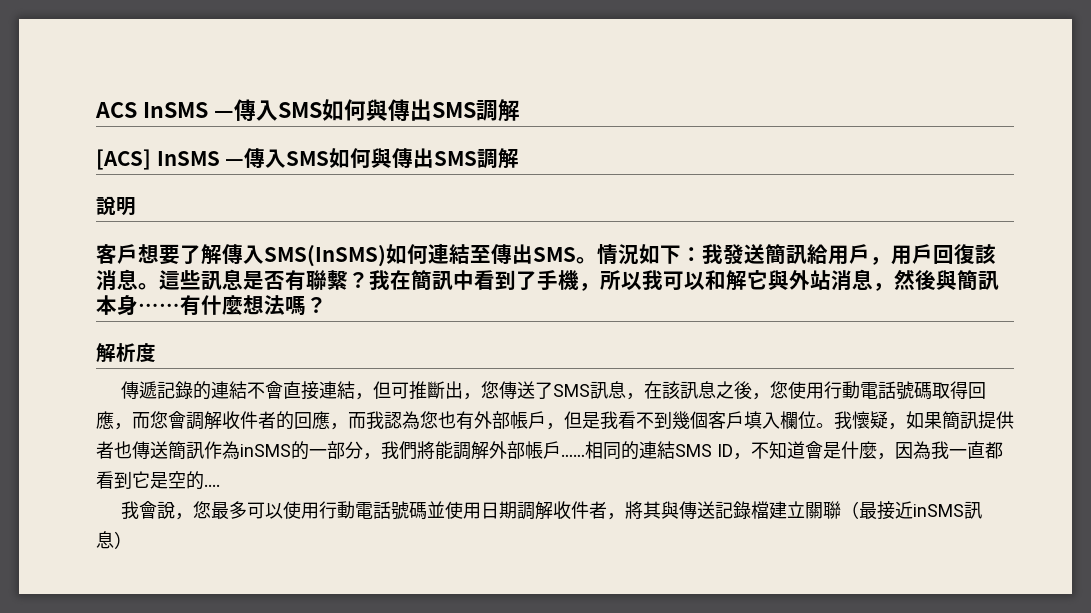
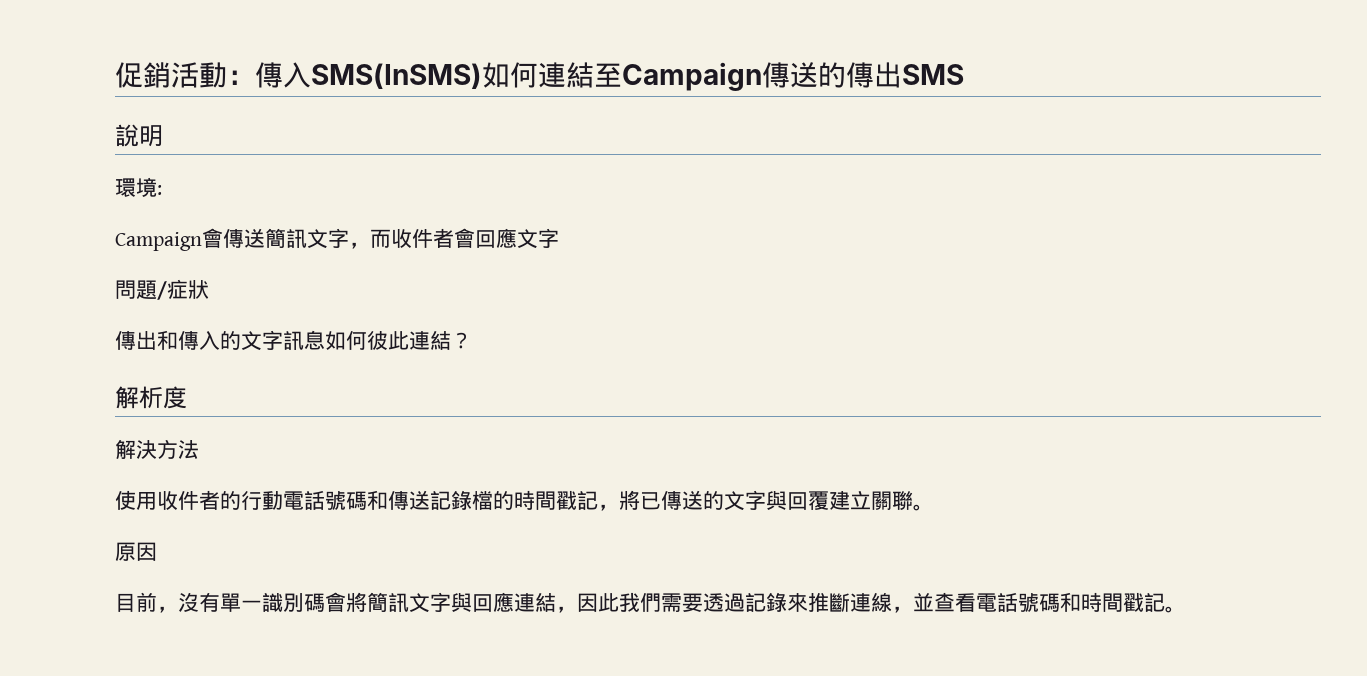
[95,99,520,122] [96,148,520,170] [96,196,136,216] [96,244,222,265] ACS InSMS —傳入SMS如何與傳出SMS調解 // [ACS] InSMS —傳入SMS如何與傳出SMS調解 // 說明 // 客戶想要了解 -> [115,62,255,88] 促銷活動：
[491,244,996,265] [96,269,999,291] [96,295,327,316] [96,343,156,363] [120,381,986,400] [96,411,1014,430] [96,441,1003,460] [96,471,220,490] [120,501,982,520] [96,531,132,549] 傳出SMS。情況如下：我發送簡訊給用戶，用戶回復該消息。這些訊息是否有聯繫？我在簡訊中看到了手機，所以我可以和解它與外站消息，然後與簡訊本身……有什麼想法嗎？ // 解析度 // 傳遞記錄的連結不會直接連結，但可推斷出，您傳送了SMS訊息，在該訊息之後，您使用行動電話號碼取得回應，而您會調解收件者的回應，而我認為您也有外部帳戶，但是我看不到幾個客戶填入欄位。我懷疑，如果簡訊提供者也傳送簡訊作為inSMS的一部分，我們將能調解外部帳戶……相同的連結SMS ID，不知道會是什麼，因為我一直都看到它是空的.... // 我會說，您最多可以使用行動電話號碼並使用日期調解收件者，將其與傳送記錄檔建立關聯（最接近inSMS訊息） -> [622,62,964,91] [115,124,163,147] [115,177,162,197] [115,228,559,251] [115,279,209,300] [115,330,472,351] [115,386,187,409] [115,439,199,459] [115,490,934,511] [115,542,157,561] [115,592,1186,613] Campaign傳送的傳出SMS // 說明 // 環境: // Campaign會傳送簡訊文字，而收件者會回應文字 // 問題/症狀 // 傳出和傳入的文字訊息如何彼此連結？ // 解析度 // 解決方法 // 使用收件者的行動電話號碼和傳送記錄檔的時間戳記，將已傳送的文字與回覆建立關聯。 // 原因 // 目前，沒有單一識別碼會將簡訊文字與回應連結，因此我們需要透過記錄來推斷連線，並查看電話號碼和時間戳記。

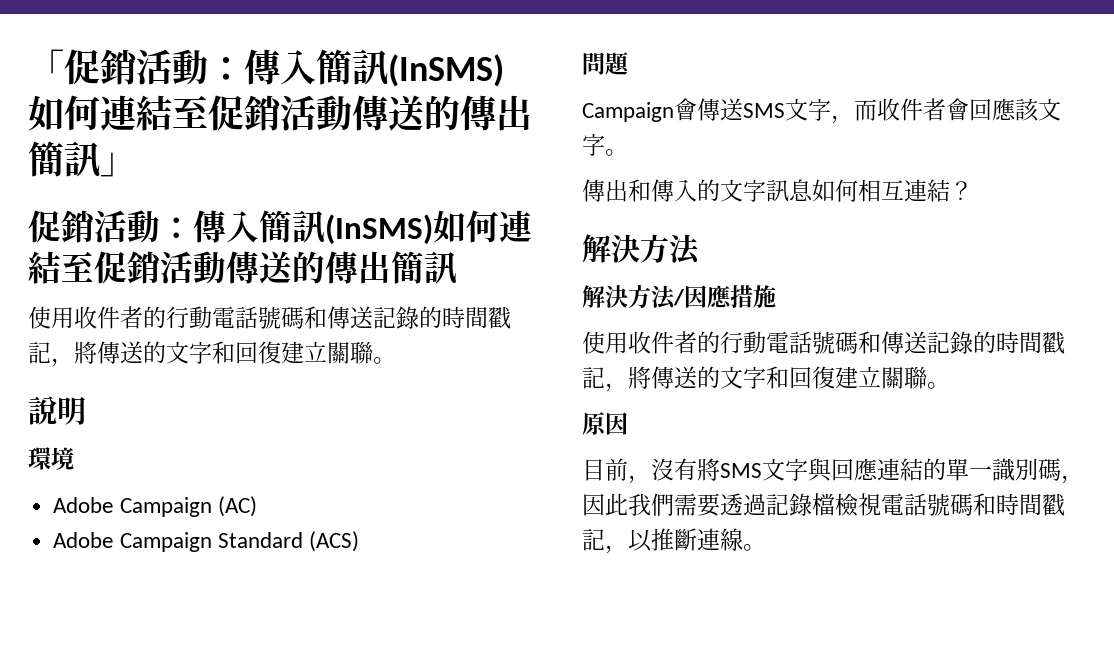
[115,62,964,91] [115,124,163,147] [115,177,162,197] [115,228,559,251] [115,279,209,300] [115,330,472,351] [115,386,187,409] [115,439,199,459] [115,490,829,511] 促銷活動：傳入SMS(InSMS)如何連結至Campaign傳送的傳出SMS // 說明 // 環境: // Campaign會傳送簡訊文字，而收件者會回應文字 // 問題/症狀 // 傳出和傳入的文字訊息如何彼此連結？ // 解析度 // 解決方法 // 使用收件者的行動電話號碼和傳送記錄檔的時間戳記，將已傳送的文字與回覆 -> [28,49,504,87] [28,95,532,131] [28,141,136,177] [28,210,532,244] [28,251,457,284] [28,306,511,329] [28,341,396,367] [28,396,86,425] [28,447,74,470] [53,496,257,517] [53,531,359,552] [582,52,631,75] [582,98,1061,124] [582,133,628,156] [582,179,973,202] [582,234,701,265] [582,285,776,310] [582,331,1065,354] [582,366,835,392] 「促銷活動：傳入簡訊(InSMS)如何連結至促銷活動傳送的傳出簡訊」 // 促銷活動：傳入簡訊(InSMS)如何連結至促銷活動傳送的傳出簡訊 // 使用收件者的行動電話號碼和傳送記錄的時間戳記，將傳送的文字和回復建立關聯。 // 說明 // 環境 // Adobe Campaign (AC) // Adobe Campaign Standard (ACS) // 問題 // Campaign會傳送SMS文字，而收件者會回應該文字。 // 傳出和傳入的文字訊息如何相互連結？ // 解決方法 // 解決方法/因應措施 // 使用收件者的行動電話號碼和傳送記錄的時間戳記，將傳送的文字和回復
[220,592,409,612] 單一識別碼會將簡訊 -> [697,458,762,481] 將SMS
(556, 602) none -> [923,458,1061,481] 的單一識別碼
[787,592,976,613] 來推斷連線，並查看 -> [812,493,881,517] 檔檢視
(1165, 602) none -> [605,528,743,554] ，以推斷連線

